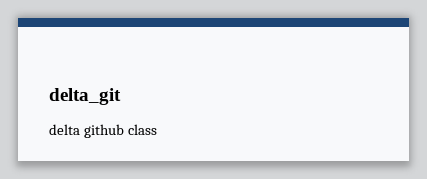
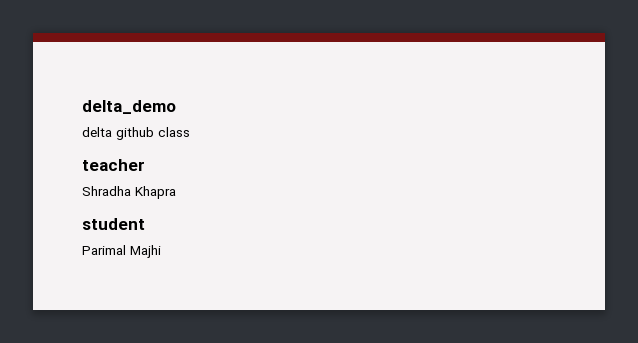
[49,88,121,105] delta_git -> [82,100,176,114] delta_demo
(157, 129) none -> [82,159,145,171] [82,186,176,199] [82,218,145,230] [82,245,161,258] // teacher // Shradha Khapra // student // Parimal Majhi

